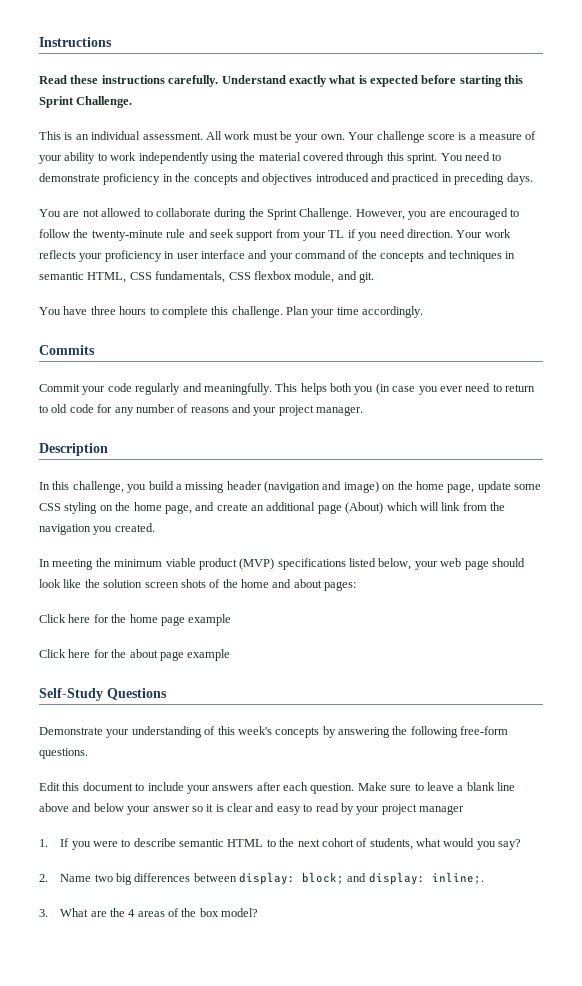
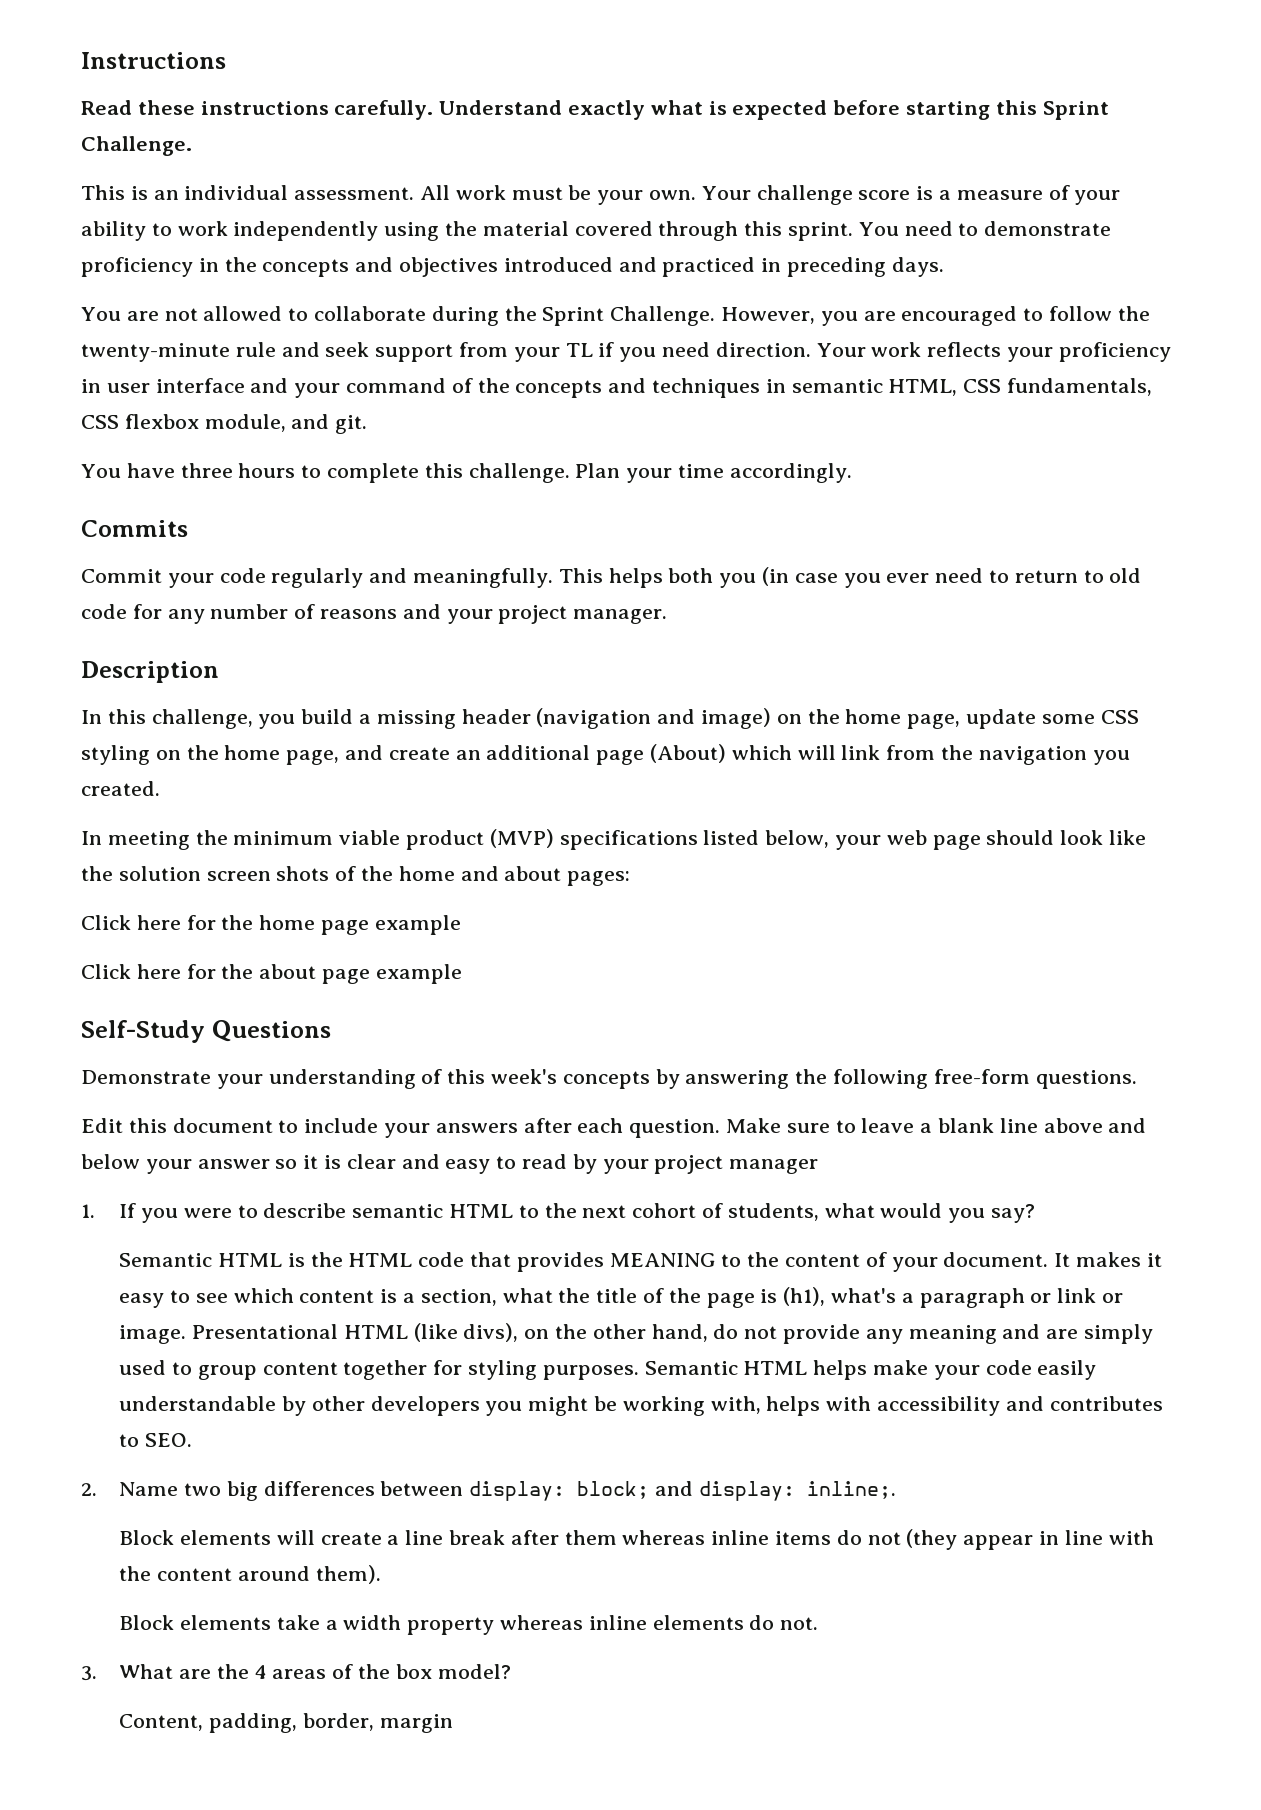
(522, 844) none -> [119,1252,1162,1272] [119,1287,1123,1308] [119,1323,1153,1344] [119,1360,1097,1380] [119,1396,1163,1416] [119,1433,192,1447] // Semantic HTML is the HTML code that provides MEANING to the content of your document. It makes it easy to see which content is a section, what the title of the page is (h1), what's a paragraph or link or image. Presentational HTML (like divs), on the other hand, do not provide any meaning and are simply used to group content together for styling purposes. Semantic HTML helps make your code easily understandable by other developers you might be working with, helps with accessibility and contributes to SEO.
(484, 878) none -> [119,1529,1154,1550] [119,1565,381,1584] [119,1615,819,1635] // Block elements will create a line break after them whereas inline items do not (they appear in line with the content around them). // Block elements take a width property whereas inline elements do not.
(259, 912) none -> [119,1713,453,1733] // Content, padding, border, margin

